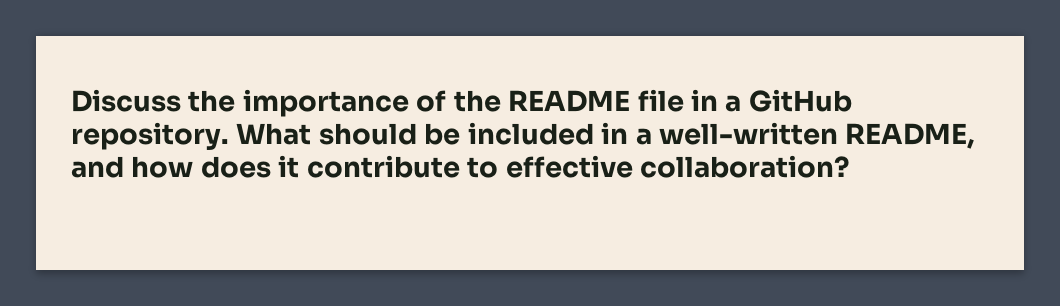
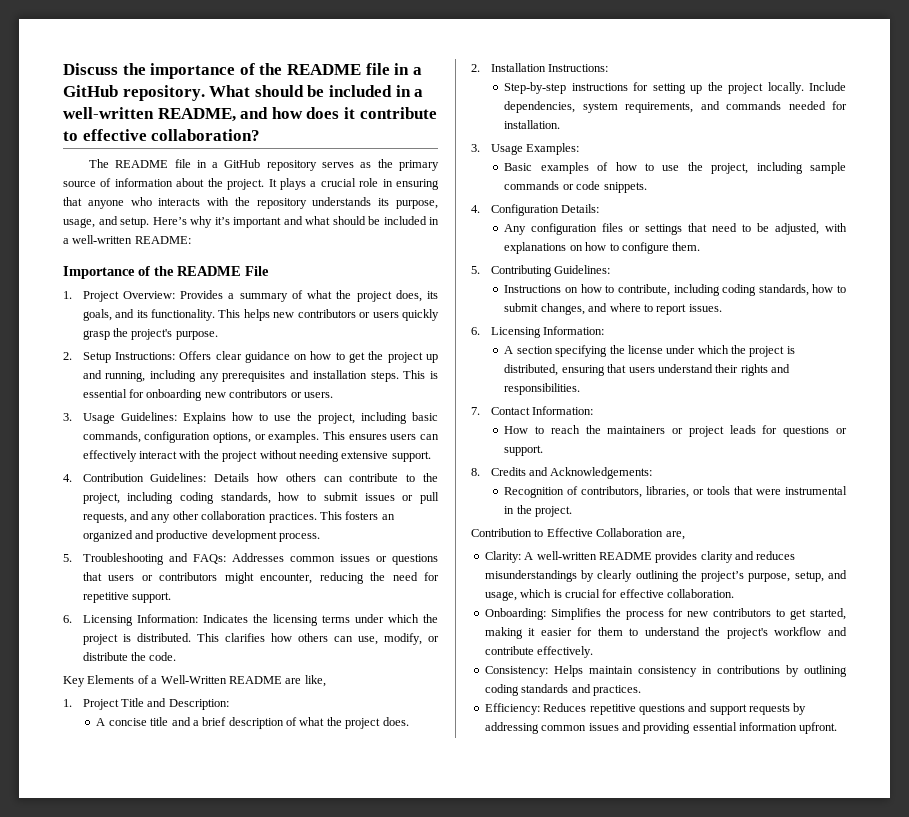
(849, 166) none -> [88,159,440,171] [63,178,439,190] [63,197,438,209] [63,216,439,228] [63,235,191,244] [63,266,269,279] [63,290,438,302] [82,309,440,321] [82,328,218,340] [63,351,438,363] [82,370,438,382] [82,389,333,401] [63,412,438,424] [82,431,440,443] [82,450,431,462] [63,473,439,482] [82,492,439,504] [82,511,395,523] [82,530,321,542] [63,553,438,565] [82,572,439,584] [82,592,171,603] [63,614,439,626] [82,633,439,645] [82,652,177,661] [63,675,326,687] [63,698,229,710] [96,717,409,729] [471,63,608,72] [504,82,847,94] [504,101,847,113] [504,120,561,129] [471,143,579,155] [504,162,846,174] [504,181,647,193] [471,204,599,216] [504,223,847,235] [504,242,701,254] [471,265,610,277] [504,284,846,296] [504,303,722,315] [471,326,604,338] [504,345,795,357] [504,364,790,376] [504,383,581,395] [471,406,593,415] [504,425,848,437] [504,445,544,456] [471,467,653,479] [504,486,848,498] [504,505,573,517] [471,528,685,540] [484,551,796,563] [484,570,847,582] [484,589,734,601] [484,608,846,620] [484,627,847,639] [484,646,594,658] [484,665,847,677] [484,684,641,696] [484,703,807,715] [484,722,838,734] // The README file in a GitHub repository serves as the primary source of information about the project. It plays a crucial role in ensuring that anyone who interacts with the repository understands its purpose, usage, and setup. Here’s why it’s important and what should be included in a well-written README: // Importance of the README File // 1. Project Overview: Provides a summary of what the project does, its goals, and its functionality. This helps new contributors or users quickly grasp the project's purpose. // 2. Setup Instructions: Offers clear guidance on how to get the project up and running, including any prerequisites and installation steps. This is essential for onboarding new contributors or users. // 3. Usage Guidelines: Explains how to use the project, including basic commands, configuration options, or examples. This ensures users can effectively interact with the project without needing extensive support. // 4. Contribution Guidelines: Details how others can contribute to the project, including coding standards, how to submit issues or pull requests, and any other collaboration practices. This fosters an organized and productive development process. // 5. Troubleshooting and FAQs: Addresses common issues or questions that users or contributors might encounter, reducing the need for repetitive support. // 6. Licensing Information: Indicates the licensing terms under which the project is distributed. This clarifies how others can use, modify, or distribute the code. // Key Elements of a Well-Written README are like, // 1. Project Title and Description: // A concise title and a brief description of what the project does. // 2. Installation Instructions: // Step-by-step instructions for setting up the project locally. Include dependencies, system requirements, and commands needed for installation. // 3. Usage Examples: // Basic examples of how to use the project, including sample commands or code snippets. // 4. Configuration Details: // Any configuration files or settings that need to be adjusted, with explanations on how to configure them. // 5. Contributing Guidelines: // Instructions on how to contribute, including coding standards, how to submit changes, and where to report issues. // 6. Licensing Information: // A section specifying the license under which the project is distributed, ensuring that users understand their rights and responsibilities. // 7. Contact Information: // How to reach the maintainers or project leads for questions or support. // 8. Credits and Acknowledgements: // Recognition of contributors, libraries, or tools that were instrumental in the project. // Contribution to Effective Collaboration are, // Clarity: A well-written README provides clarity and reduces misunderstandings by clearly outlining the project’s purpose, setup, and usage, which is crucial for effective collaboration. // Onboarding: Simplifies the process for new contributors to get started, making it easier for them to understand the project's workflow and contribute effectively. // Consistency: Helps maintain consistency in contributions by outlining coding standards and practices. // Efficiency: Reduces repetitive questions and support requests by addressing common issues and providing essential information upfront.

